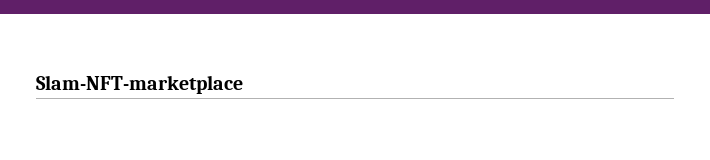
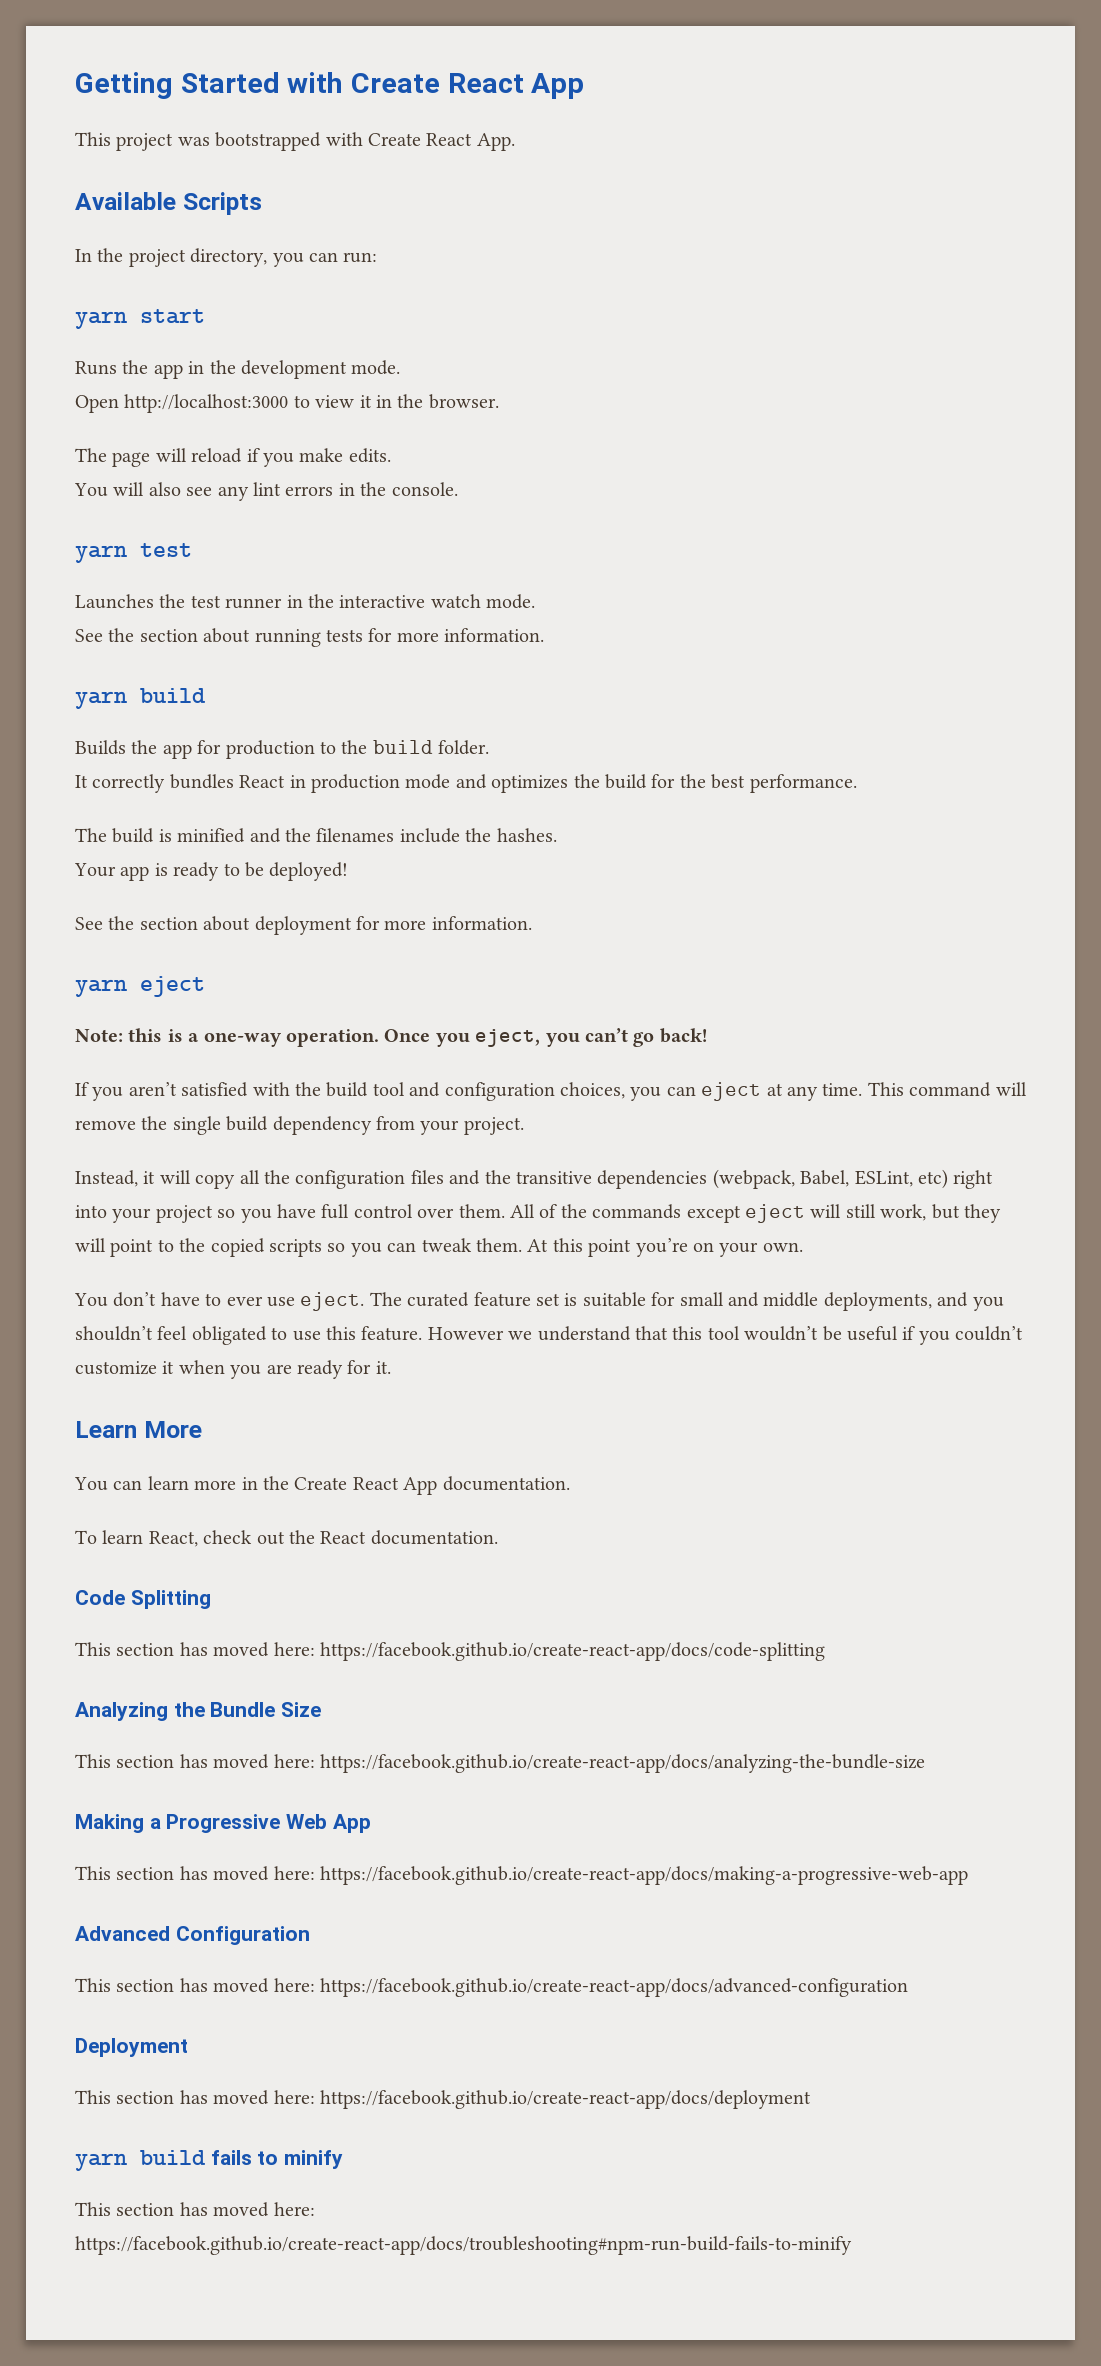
[36,75,243,94] Slam-NFT-marketplace -> [75,72,585,99] [75,132,515,151] [75,192,262,215] [75,248,378,267] [75,309,205,329] [75,360,401,379] [75,394,499,413] [75,448,391,467] [74,482,458,501] [75,543,192,563] [75,594,536,609] [75,628,545,647] [75,688,206,709] [75,740,490,759] [75,774,857,793] [75,828,557,843] [74,862,349,881] [75,916,532,935] [75,976,205,997] [75,1028,707,1047] [75,1082,1027,1101] [75,1116,524,1135] [75,1169,994,1189] [75,1204,1001,1223] [75,1238,803,1257] [74,1292,1004,1311] [75,1326,1024,1345] [75,1360,391,1379] [75,1421,202,1438] [74,1476,570,1495] [75,1530,498,1547] [75,1590,211,1609] [75,1642,825,1661] [75,1702,322,1721] [75,1754,925,1773] [75,1814,371,1833] [75,1866,968,1885] [75,1926,310,1945] [75,1978,908,1997] [75,2038,188,2057] [75,2090,811,2109] [75,2150,344,2171] [75,2202,315,2217] [75,2236,852,2255] Getting Started with Create React App // This project was bootstrapped with Create React App. // Available Scripts // In the project directory, you can run: // yarn start // Runs the app in the development mode. // Open http://localhost:3000 to view it in the browser. // The page will reload if you make edits. // You will also see any lint errors in the console. // yarn test // Launches the test runner in the interactive watch mode. // See the section about running tests for more information. // yarn build // Builds the app for production to the build folder. // It correctly bundles React in production mode and optimizes the build for the best performance. // The build is minified and the filenames include the hashes. // Your app is ready to be deployed! // See the section about deployment for more information. // yarn eject // Note: this is a one-way operation. Once you eject, you can’t go back! // If you aren’t satisfied with the build tool and configuration choices, you can eject at any time. This command will remove the single build dependency from your project. // Instead, it will copy all the configuration files and the transitive dependencies (webpack, Babel, ESLint, etc) right into your project so you have full control over them. All of the commands except eject will still work, but they will point to the copied scripts so you can tweak them. At this point you’re on your own. // You don’t have to ever use eject. The curated feature set is suitable for small and middle deployments, and you shouldn’t feel obligated to use this feature. However we understand that this tool wouldn’t be useful if you couldn’t customize it when you are ready for it. // Learn More // You can learn more in the Create React App documentation. // To learn React, check out the React documentation. // Code Splitting // This section has moved here: https://facebook.github.io/create-react-app/docs/code-splitting // Analyzing the Bundle Size // This section has moved here: https://facebook.github.io/create-react-app/docs/analyzing-the-bundle-size // Making a Progressive Web App // This section has moved here: https://facebook.github.io/create-react-app/docs/making-a-progressive-web-app // Advanced Configuration // This section has moved here: https://facebook.github.io/create-react-app/docs/advanced-configuration // Deployment // This section has moved here: https://facebook.github.io/create-react-app/docs/deployment // yarn build fails to minify // This section has moved here: https://facebook.github.io/create-react-app/docs/troubleshooting#npm-run-build-fails-to-minify

